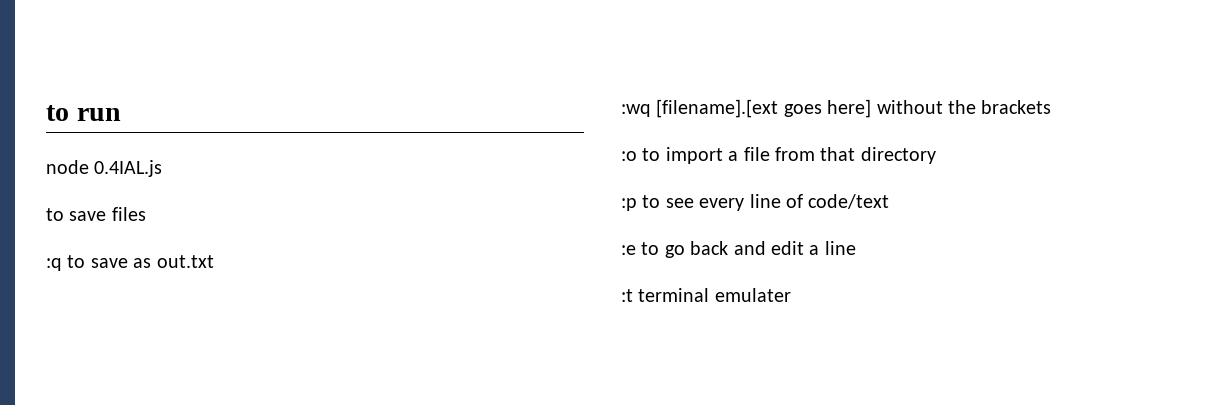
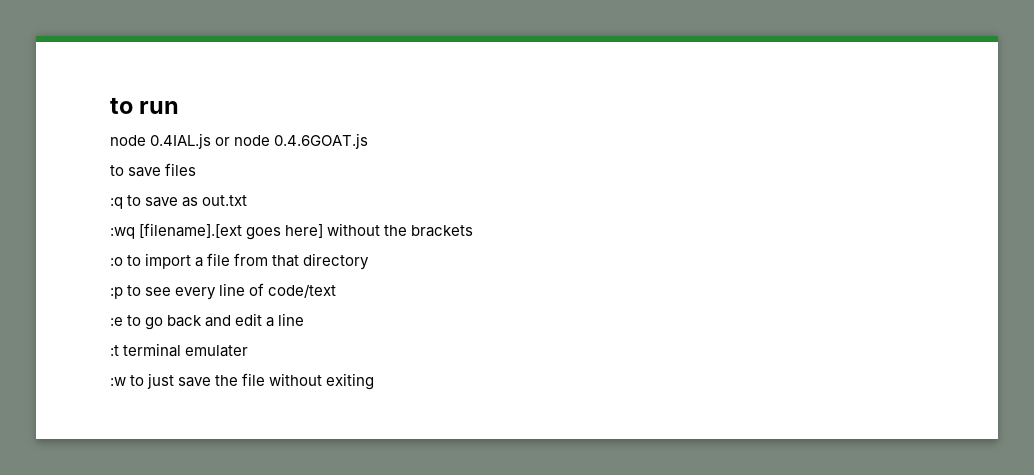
(163, 168) none -> [215,133,369,149] or node 0.4.6GOAT.js
(791, 295) none -> [110,373,375,390] // :w to just save the file without exiting

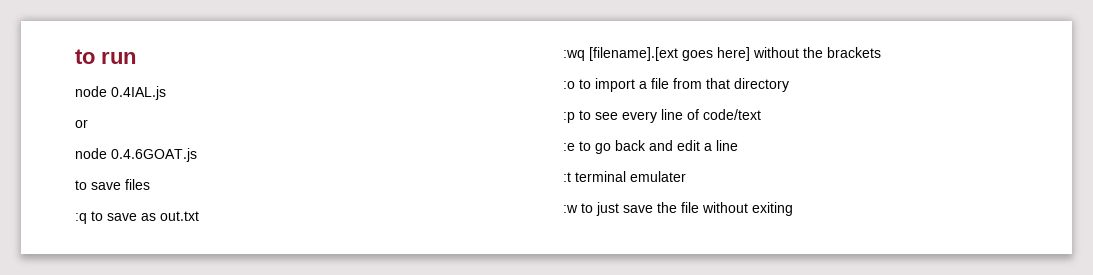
(212, 141) none -> (166, 93) //
(231, 141) none -> (88, 123) //

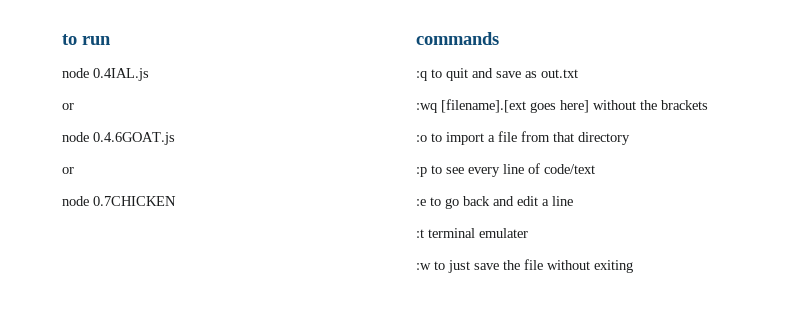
[75,179,150,190] to save files -> [62,167,74,174] [62,196,176,206] [416,32,499,45] or // node 0.7CHICKEN // commands
(103, 216) none -> [446,68,493,81] quit and

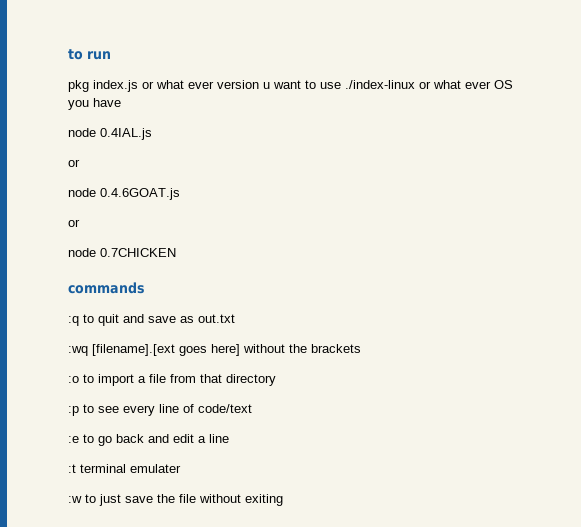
(111, 40) none -> [68,80,513,92] [68,98,121,110] // pkg index.js or what ever version u want to use ./index-linux or what ever OS you have

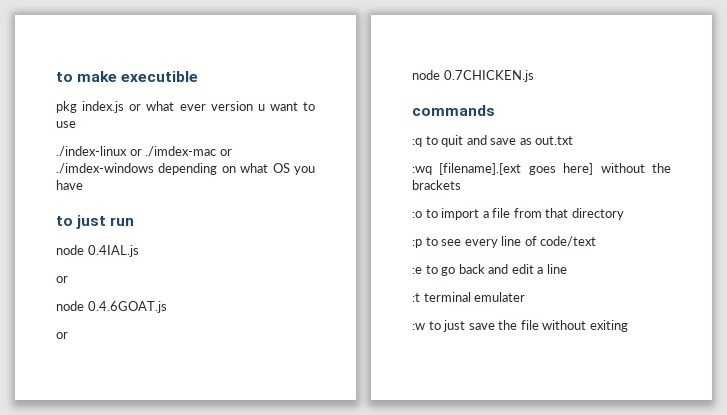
[68,49,111,60] to run -> [56,71,199,82] to make executible
(341, 85) none -> (76, 124) //
[433,80,491,89] what ever -> [145,146,232,157] [56,163,269,175] ./imdex-mac or ./imdex-windows depending on what
(121, 102) none -> [56,215,135,229] // to just run
[100,248,176,257] 0.7CHICKEN -> [443,70,534,82] 0.7CHICKEN.js

